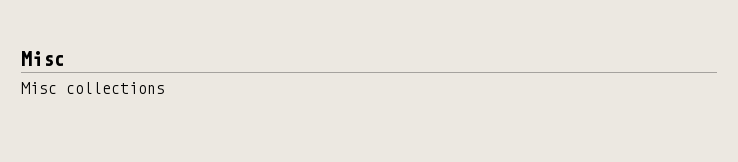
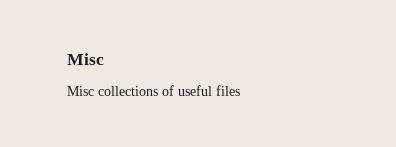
(165, 88) none -> [162,85,240,96] of useful files

